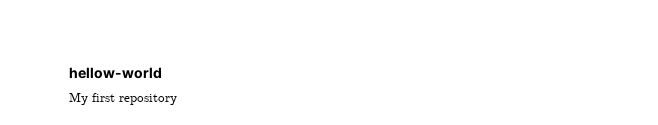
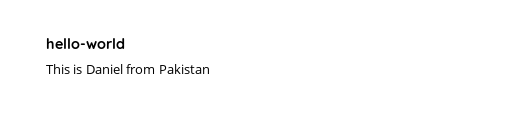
[69,67,162,79] [69,92,177,105] hellow-world // My first repository -> [46,38,125,49] [46,64,210,74] hello-world // This is Daniel from Pakistan

